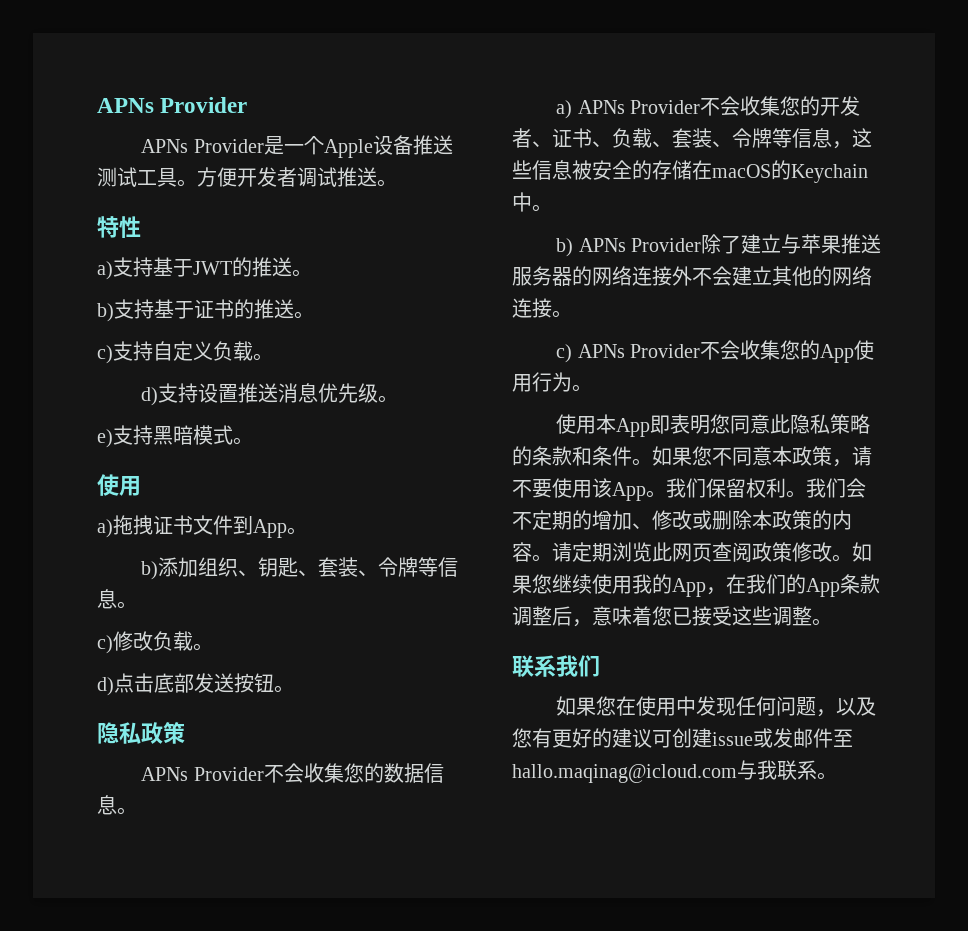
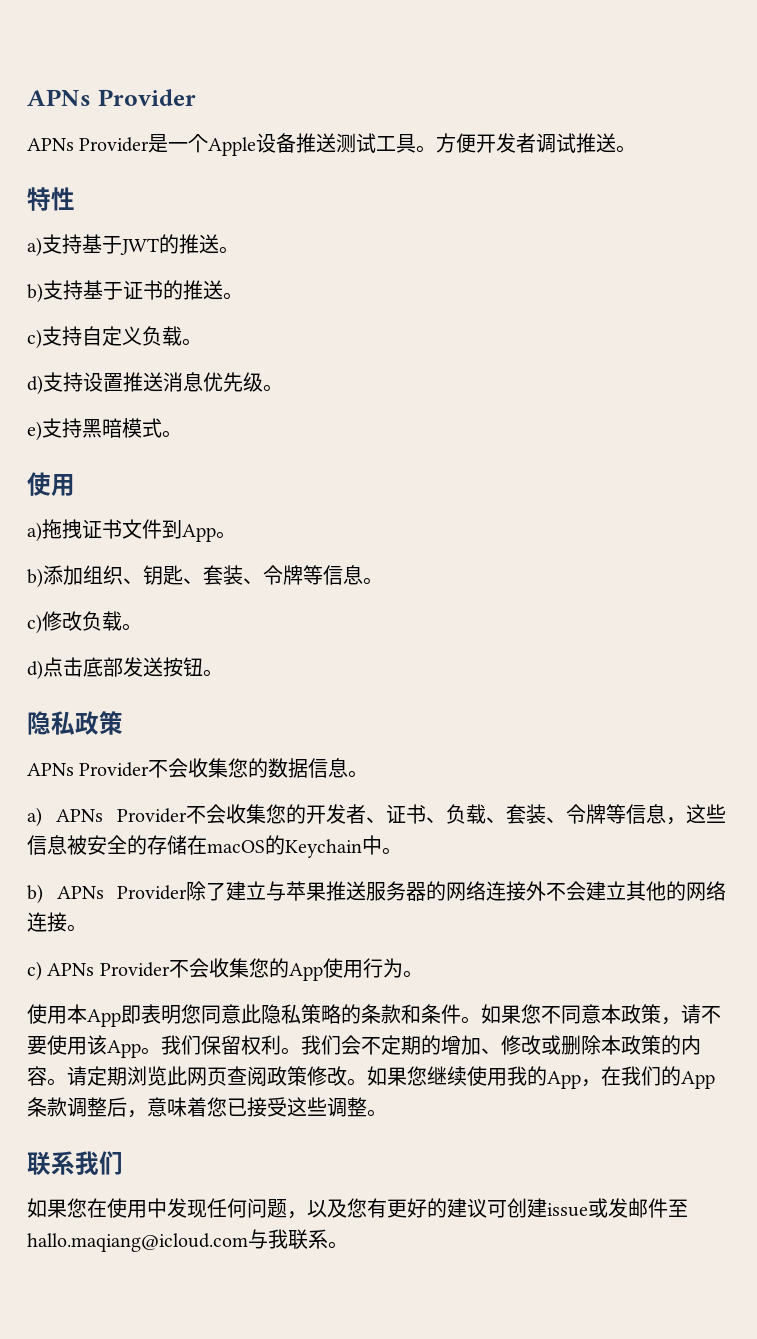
[512,764,737,783] hallo.maqinag@icloud.com -> [27,1233,248,1252] hallo.maqiang@icloud.com

